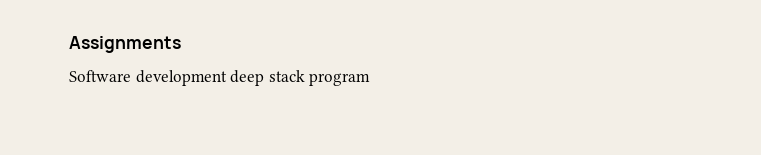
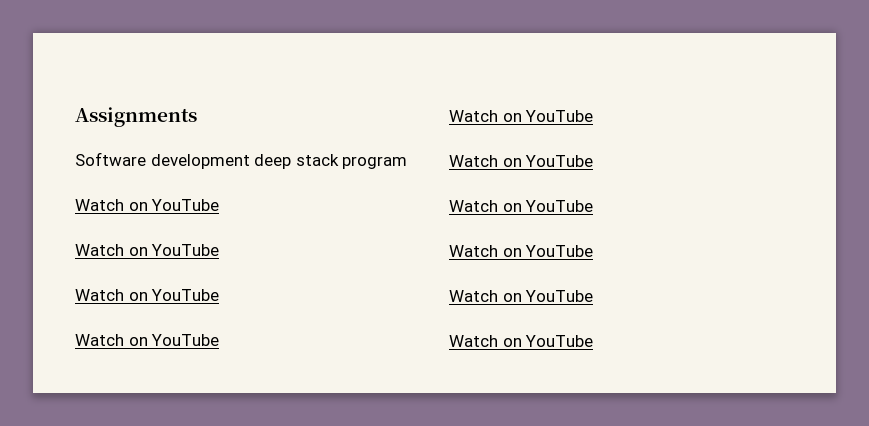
(371, 79) none -> [75,199,220,211] [75,244,220,256] [75,289,220,301] [75,334,220,346] [449,110,594,122] [449,155,594,167] [449,200,594,212] [449,245,594,257] [449,290,594,302] [449,335,594,347] // Watch on YouTube // Watch on YouTube // Watch on YouTube // Watch on YouTube // Watch on YouTube // Watch on YouTube // Watch on YouTube // Watch on YouTube // Watch on YouTube // Watch on YouTube

